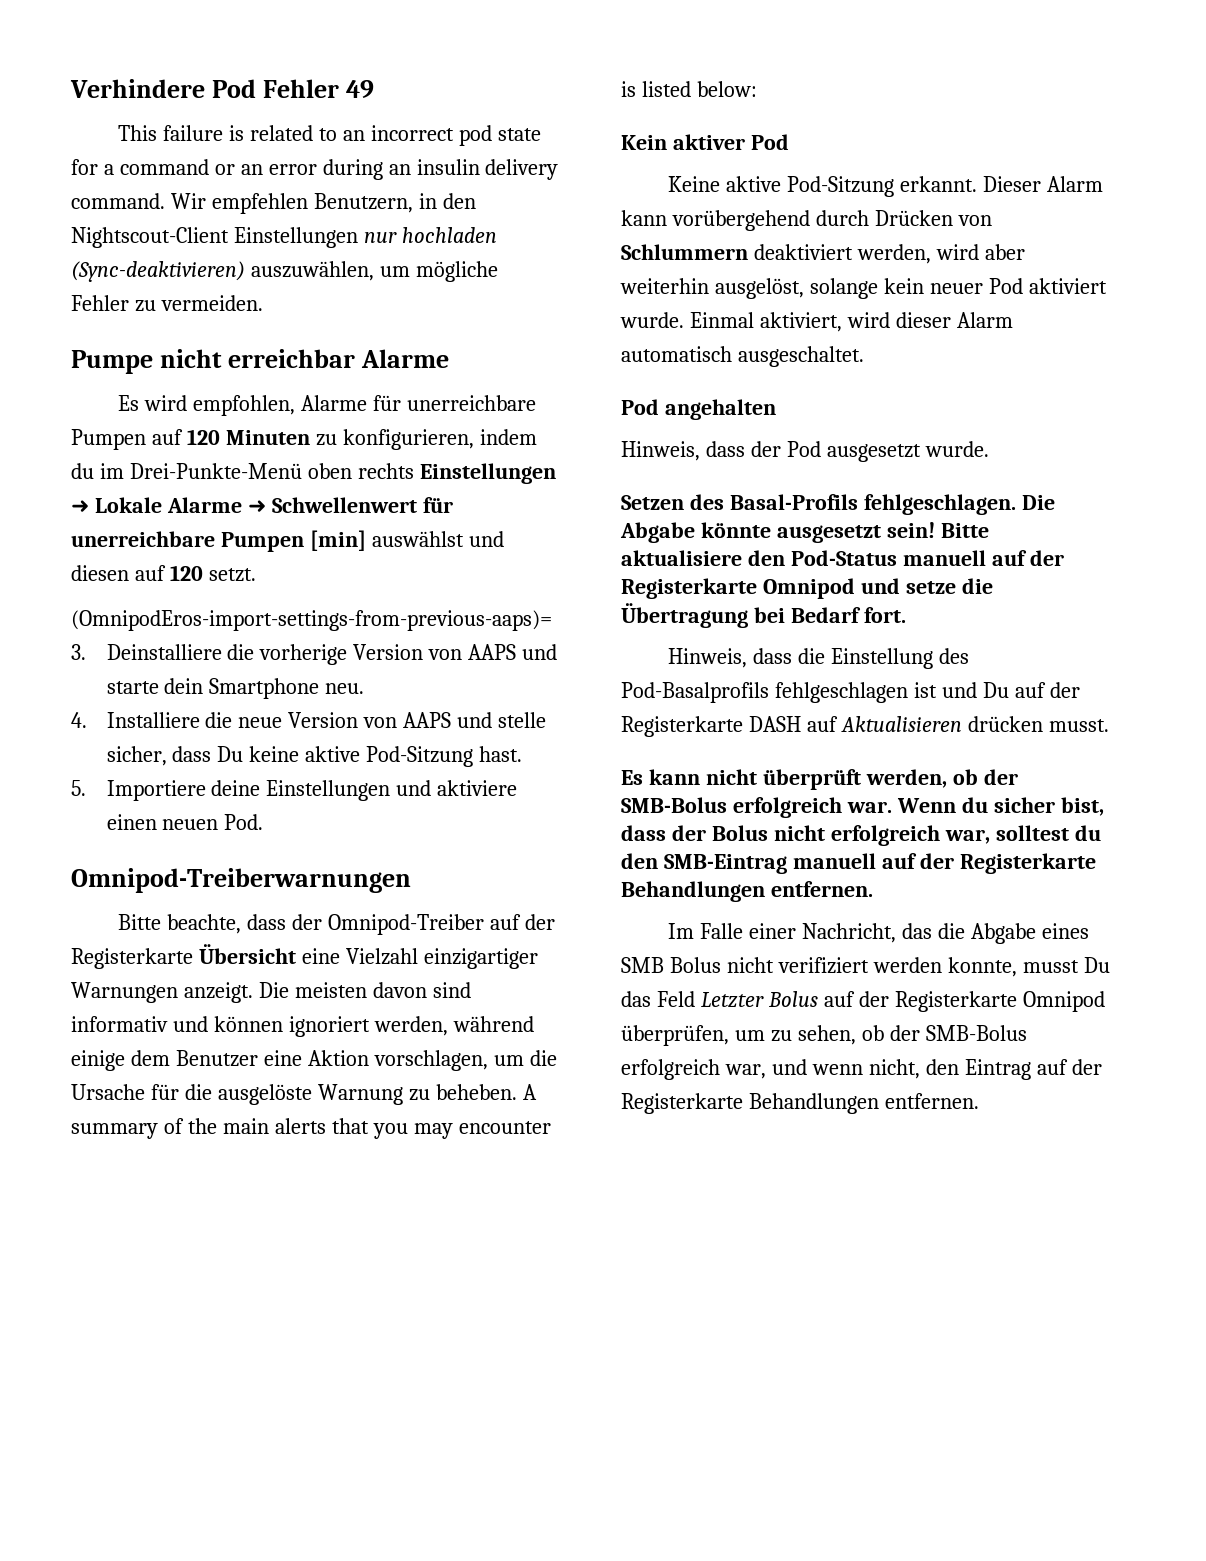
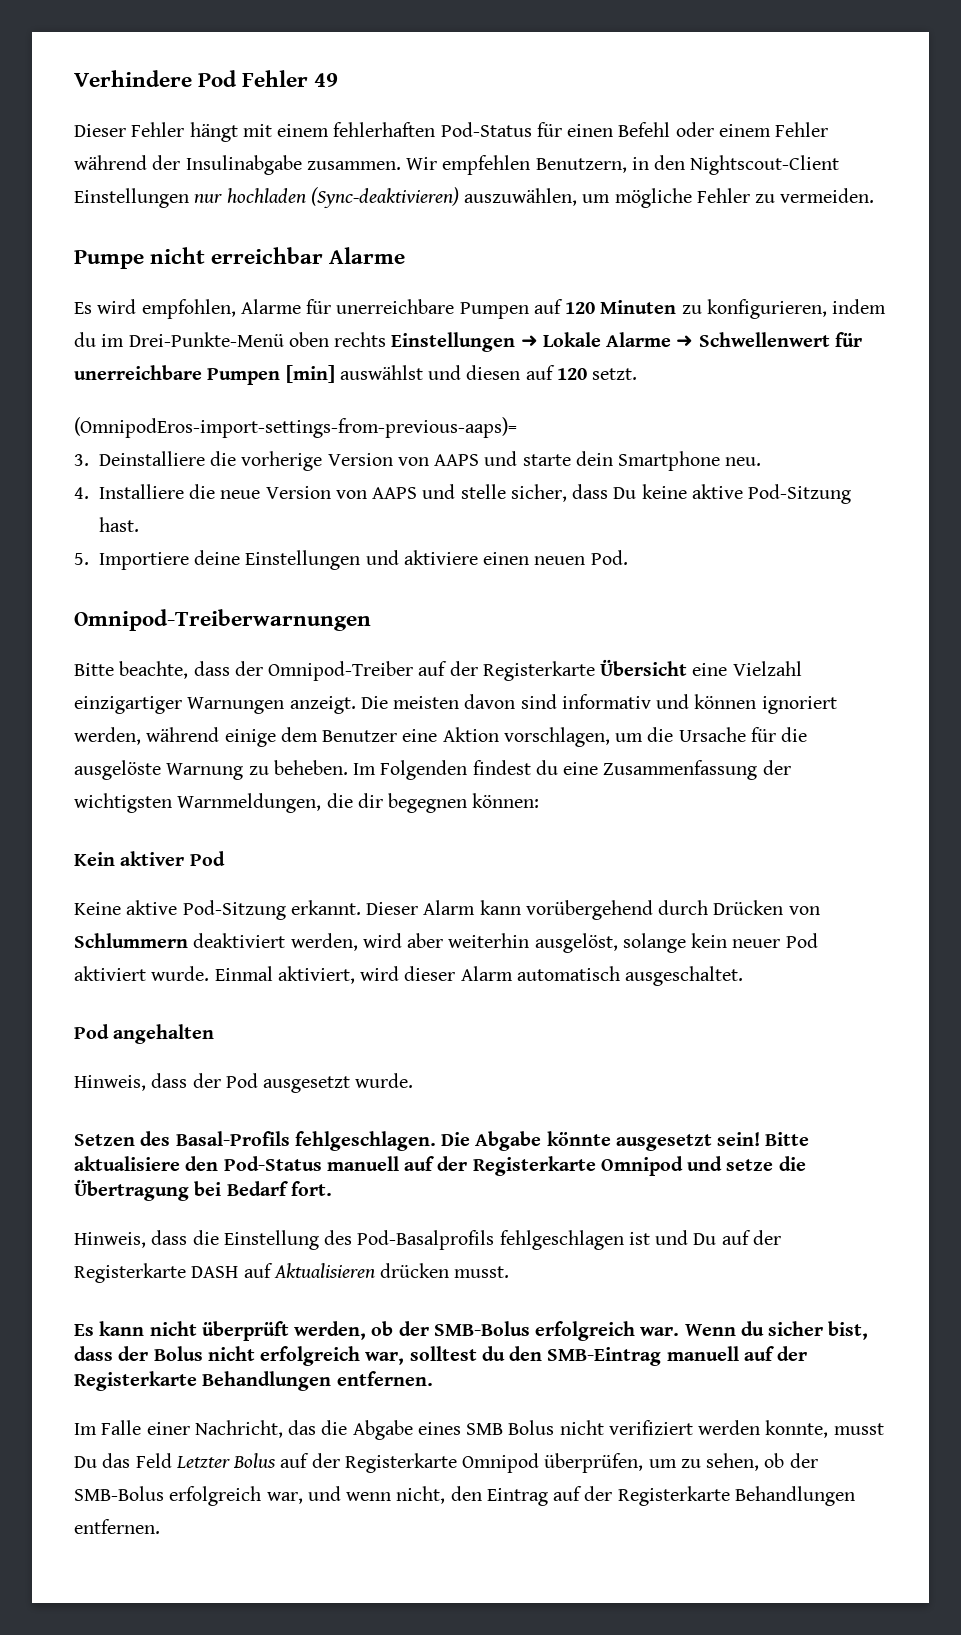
[118,125,541,146] [71,159,559,180] [71,193,165,209] This failure is related to an incorrect pod state for a command or an error during an insulin delivery command. -> [74,122,829,142] [74,155,401,175] Dieser Fehler hängt mit einem fehlerhaften Pod-Status für einen Befehl oder einem Fehler während der Insulinabgabe zusammen.
[522,1084,537,1100] [71,1118,551,1139] [621,81,757,97] A summary of the main alerts that you may encounter is listed below: -> [353,760,791,780] [74,793,540,813] Im Folgenden findest du eine Zusammenfassung der wichtigsten Warnmeldungen, die dir begegnen können:

